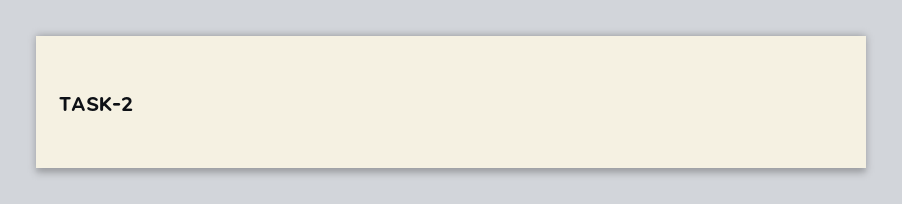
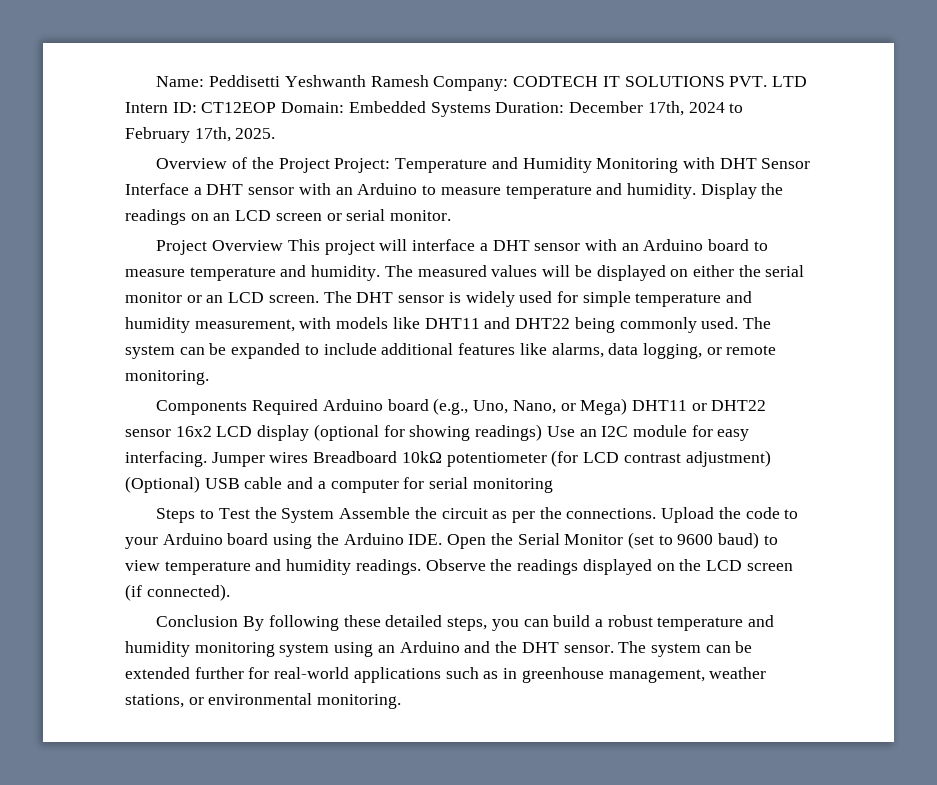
[59,96,133,112] TASK-2 -> [156,75,807,91] [125,101,744,117] [125,127,276,143] [156,157,811,173] [125,183,784,199] [125,209,452,225] [156,239,768,255] [125,265,805,281] [125,291,753,307] [125,317,771,333] [125,343,777,359] [125,370,209,385] [156,398,767,415] [125,424,750,441] [125,450,771,467] [125,476,553,493] [156,507,799,523] [125,532,778,549] [125,559,793,575] [125,584,230,601] [156,615,775,631] [125,641,753,657] [125,667,767,683] [125,693,402,709] Name: Peddisetti Yeshwanth Ramesh Company: CODTECH IT SOLUTIONS PVT. LTD Intern ID: CT12EOP Domain: Embedded Systems Duration: December 17th, 2024 to February 17th, 2025. // Overview of the Project Project: Temperature and Humidity Monitoring with DHT Sensor Interface a DHT sensor with an Arduino to measure temperature and humidity. Display the readings on an LCD screen or serial monitor. // Project Overview This project will interface a DHT sensor with an Arduino board to measure temperature and humidity. The measured values will be displayed on either the serial monitor or an LCD screen. The DHT sensor is widely used for simple temperature and humidity measurement, with models like DHT11 and DHT22 being commonly used. The system can be expanded to include additional features like alarms, data logging, or remote monitoring. // Components Required Arduino board (e.g., Uno, Nano, or Mega) DHT11 or DHT22 sensor 16x2 LCD display (optional for showing readings) Use an I2C module for easy interfacing. Jumper wires Breadboard 10kΩ potentiometer (for LCD contrast adjustment) (Optional) USB cable and a computer for serial monitoring // Steps to Test the System Assemble the circuit as per the connections. Upload the code to your Arduino board using the Arduino IDE. Open the Serial Monitor (set to 9600 baud) to view temperature and humidity readings. Observe the readings displayed on the LCD screen (if connected). // Conclusion By following these detailed steps, you can build a robust temperature and humidity monitoring system using an Arduino and the DHT sensor. The system can be extended further for real-world applications such as in greenhouse management, weather stations, or environmental monitoring.

